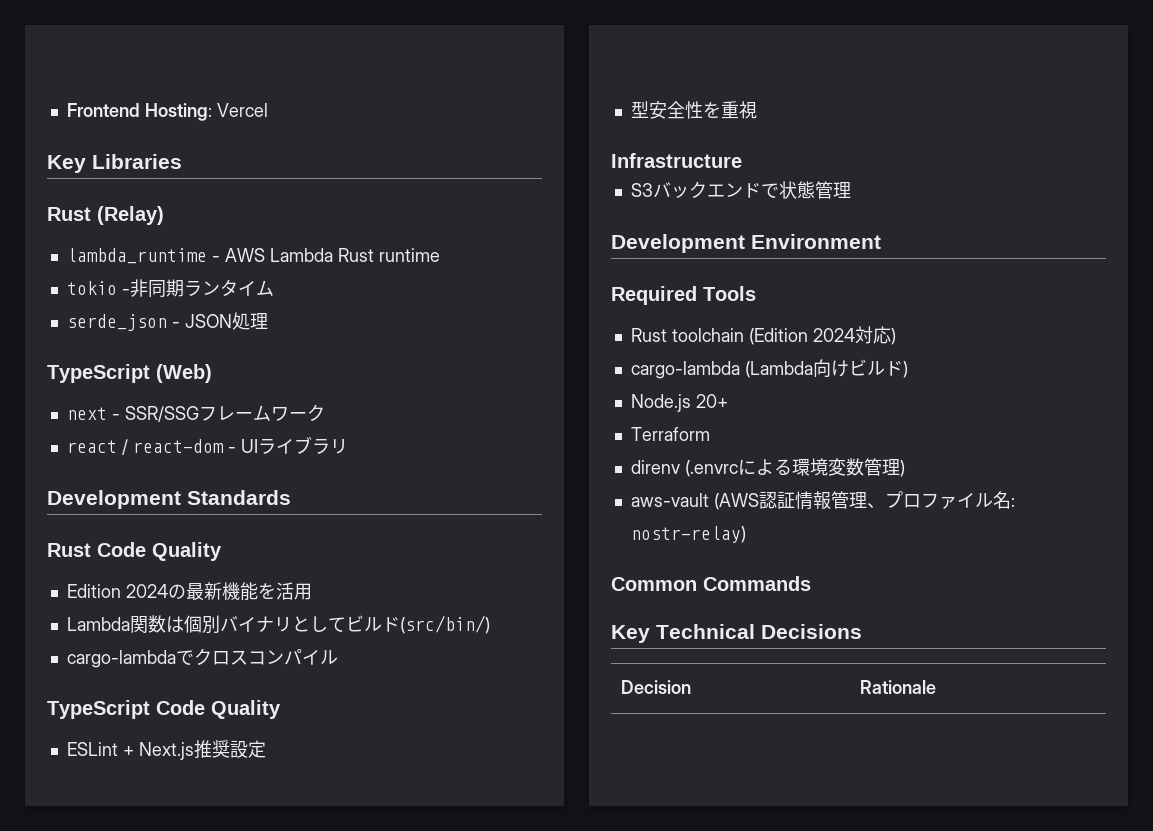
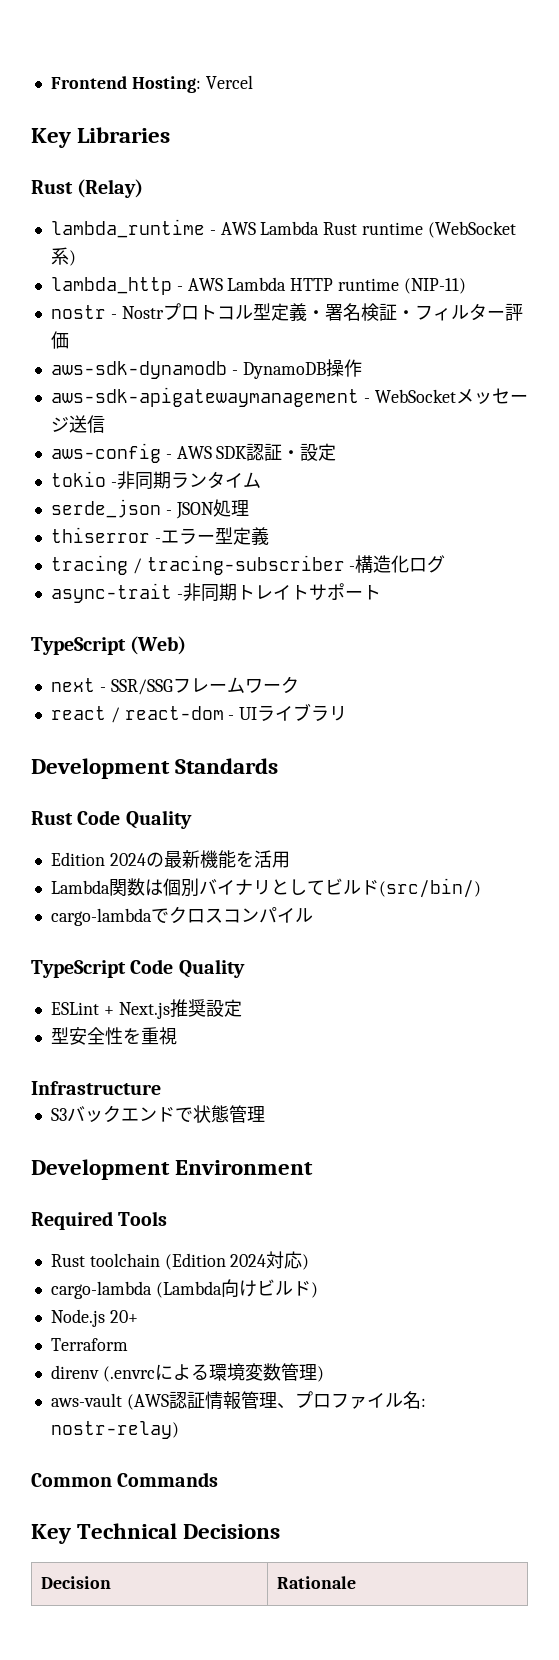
(440, 255) none -> [427,221,516,238] [50,247,76,266] [50,277,466,295] [50,303,523,321] [50,331,69,349] [50,359,362,379] [50,387,528,407] [50,415,105,433] [50,443,337,463] (WebSocket系) // lambda_http - AWS Lambda HTTP runtime (NIP-11) // nostr - Nostrプロトコル型定義・署名検証・フィルター評価 // aws-sdk-dynamodb - DynamoDB操作 // aws-sdk-apigatewaymanagement - WebSocketメッセージ送信 // aws-config - AWS SDK認証・設定
(268, 321) none -> [50,527,269,545] [50,555,446,575] [50,583,381,603] // thiserror -エラー型定義 // tracing / tracing-subscriber -構造化ログ // async-trait -非同期トレイトサポート

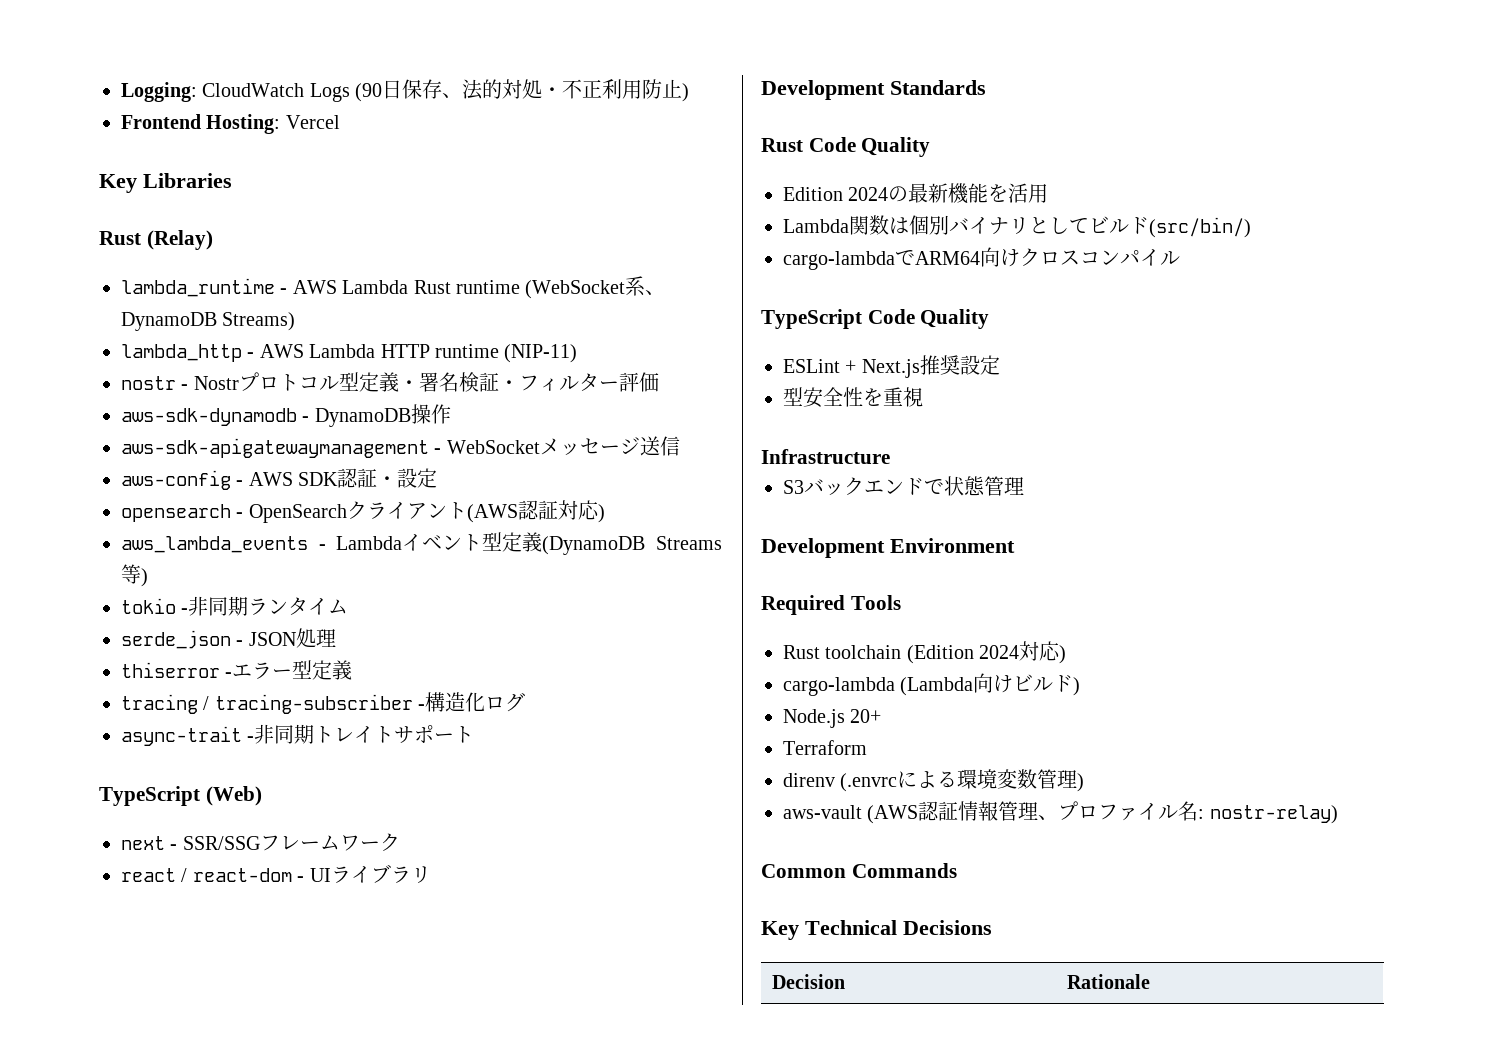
(50, 82) none -> [121,79,690,102] Logging: CloudWatch Logs (90日保存、法的対処・不正利用防止) //
[68,250,76,266] ) -> [645,290,666,295] [121,312,296,331] 、DynamoDB Streams)
(337, 452) none -> [121,500,605,523] [121,532,722,555] [121,564,148,587] // opensearch - OpenSearchクライアント(AWS認証対応) // aws_lambda_events - Lambdaイベント型定義(DynamoDB Streams等)
(169, 915) none -> [915,247,1020,267] ARM64向け

